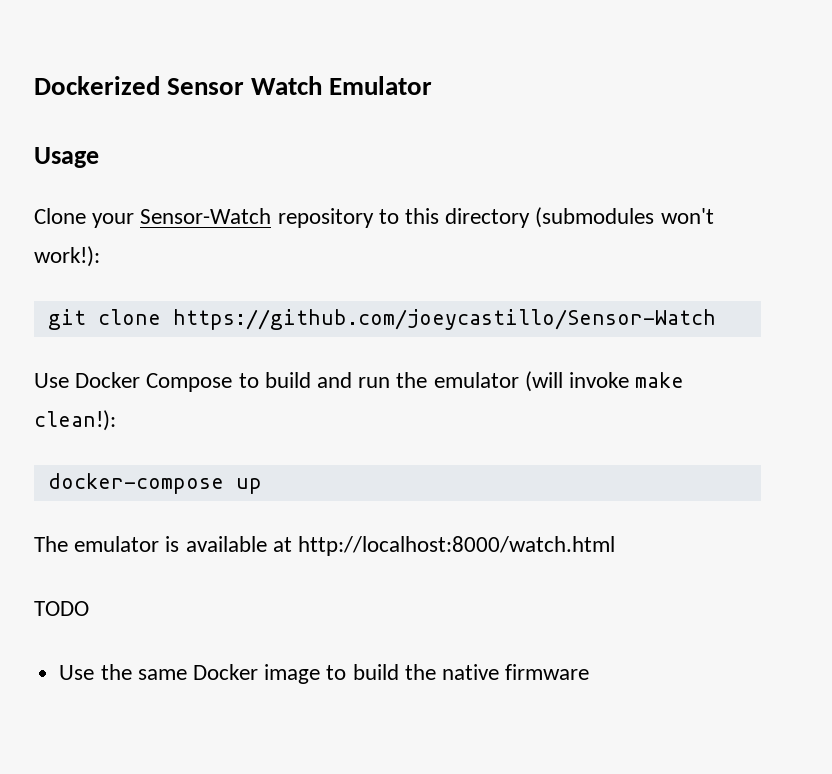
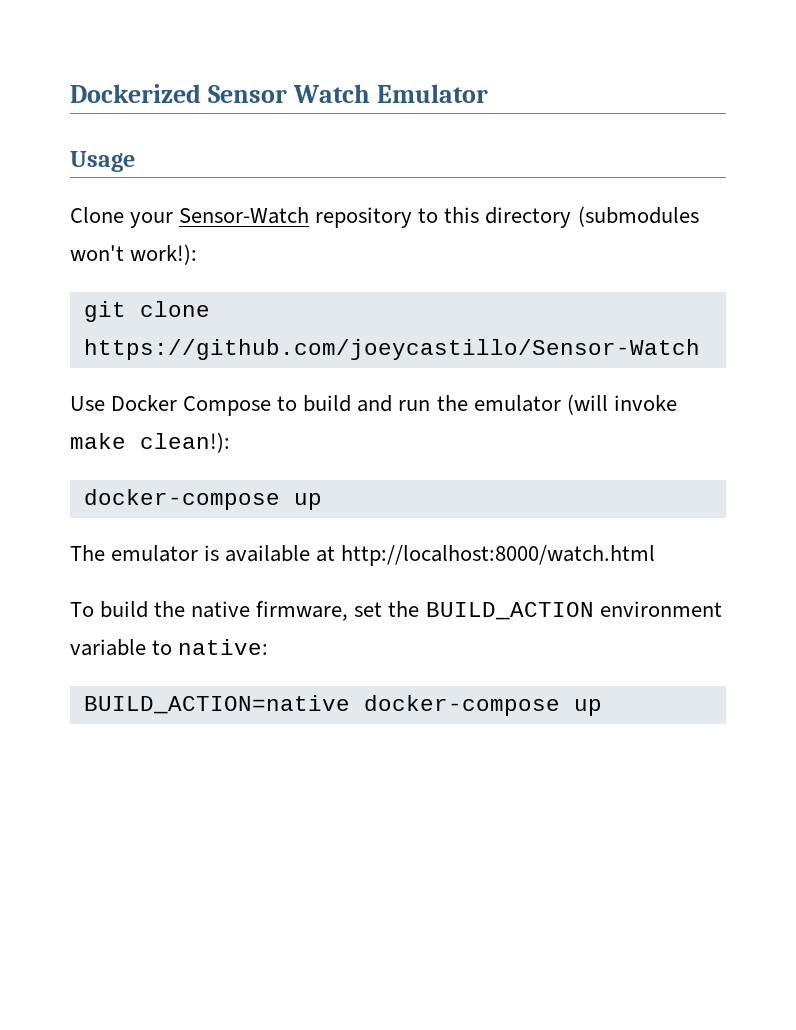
[34,601,89,616] [59,664,590,684] TODO // Use the same Docker image to build the native firmware -> [70,601,722,621] [70,639,269,656] [83,695,602,716] To build the native firmware, set the BUILD_ACTION environment variable to native: // BUILD_ACTION=native docker-compose up

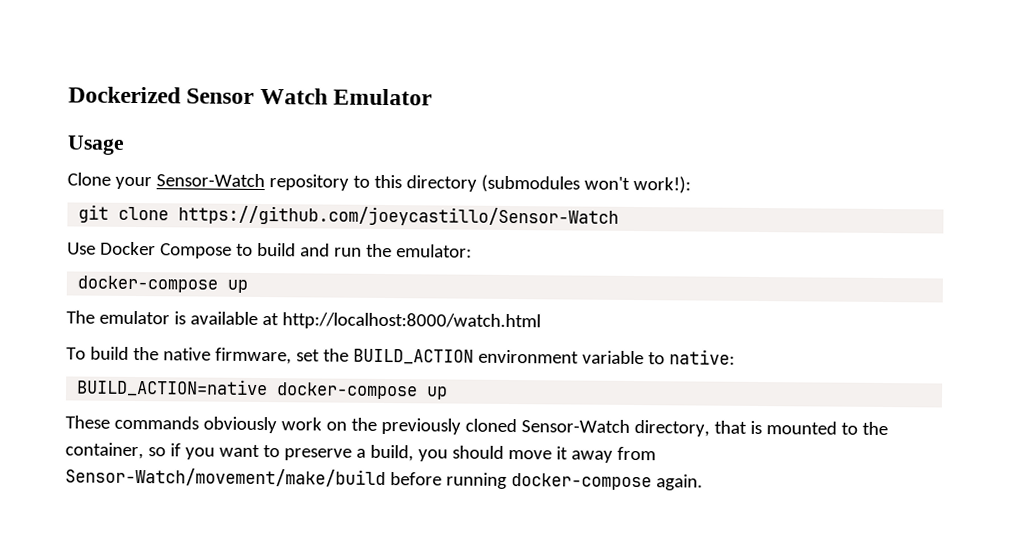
[473,394,677,415] [70,432,230,453] emulator (will invoke make clean!): -> [395,244,472,258] emulator:
(602, 707) none -> [65,415,888,437] [65,442,656,463] [65,467,703,491] // These commands obviously work on the previously cloned Sensor-Watch directory, that is mounted to the container, so if you want to preserve a build, you should move it away from Sensor-Watch/movement/make/build before running docker-compose again.

